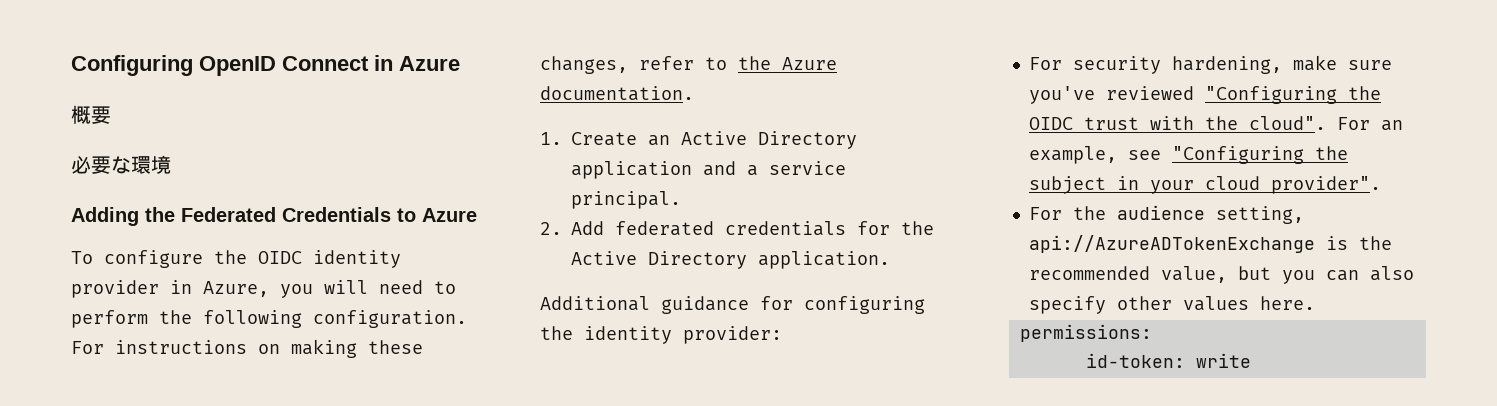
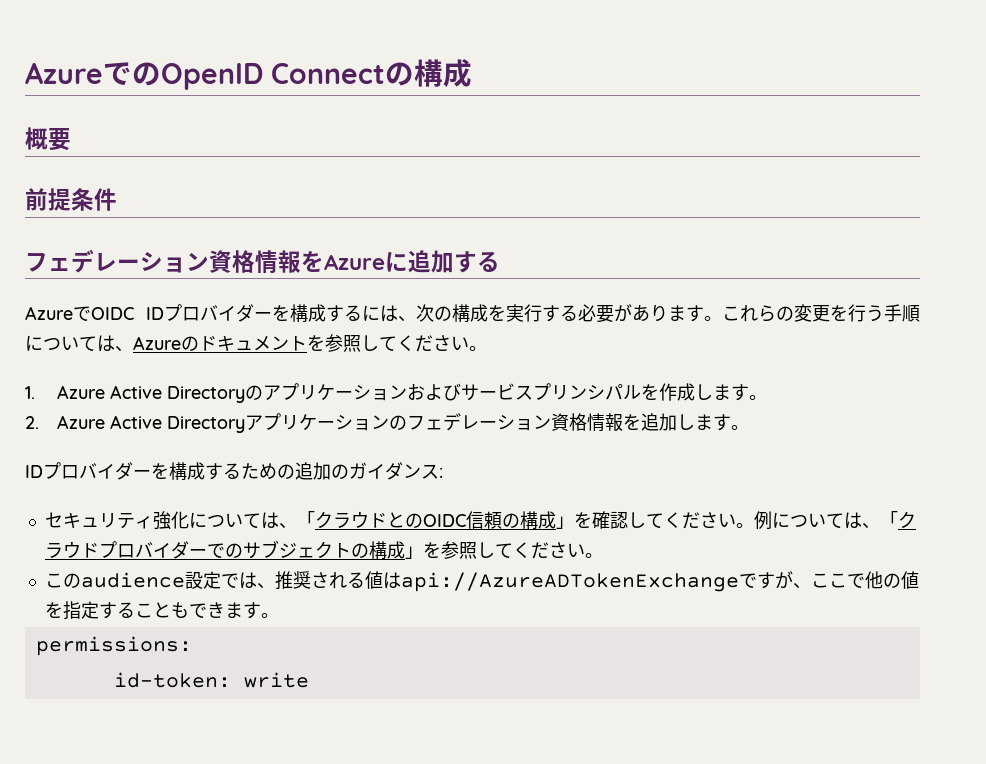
[71,55,460,76] [71,105,111,124] [71,155,171,174] [71,207,477,226] [71,250,401,268] [71,280,456,298] [71,310,467,328] [71,339,423,358] [540,56,837,74] [540,86,694,101] [540,131,857,149] [571,161,846,179] [571,191,681,209] [540,221,934,236] [571,251,890,269] [540,296,925,314] [540,326,782,344] [1028,55,1392,74] [1028,86,1381,104] [1028,116,1403,131] [1028,146,1348,164] [1028,176,1381,194] [1028,205,1304,224] [1028,235,1392,253] [1028,266,1414,284] [1028,296,1315,314] Configuring OpenID Connect in Azure // 概要 // 必要な環境 // Adding the Federated Credentials to Azure // To configure the OIDC identity provider in Azure, you will need to perform the following configuration. For instructions on making these changes, refer to the Azure documentation. // 1. Create an Active Directory application and a service principal. // 2. Add federated credentials for the Active Directory application. // Additional guidance for configuring the identity provider: // For security hardening, make sure you've reviewed "Configuring the OIDC trust with the cloud". For an example, see "Configuring the subject in your cloud provider". // For the audience setting, api://AzureADTokenExchange is the recommended value, but you can also specify other values here. -> [25,59,472,90] [25,127,71,151] [25,188,117,211] [25,249,500,274] [25,304,920,323] [25,334,487,352] [25,383,768,403] [25,413,750,433] [25,462,443,480] [44,511,916,530] [44,540,603,559] [44,571,919,592] [44,601,279,620] AzureでのOpenID Connectの構成 // 概要 // 前提条件 // フェデレーション資格情報をAzureに追加する // AzureでOIDC IDプロバイダーを構成するには、次の構成を実行する必要があります。これらの変更を行う手順については、Azureのドキュメントを参照してください。 // 1. Azure Active Directoryのアプリケーションおよびサービスプリンシパルを作成します。 // 2. Azure Active Directoryアプリケーションのフェデレーション資格情報を追加します。 // IDプロバイダーを構成するための追加のガイダンス: // セキュリティ強化については、「クラウドとのOIDC信頼の構成」を確認してください。例については、「クラウドプロバイダーでのサブジェクトの構成」を参照してください。 // このaudience設定では、推奨される値はapi://AzureADTokenExchangeですが、ここで他の値を指定することもできます。

